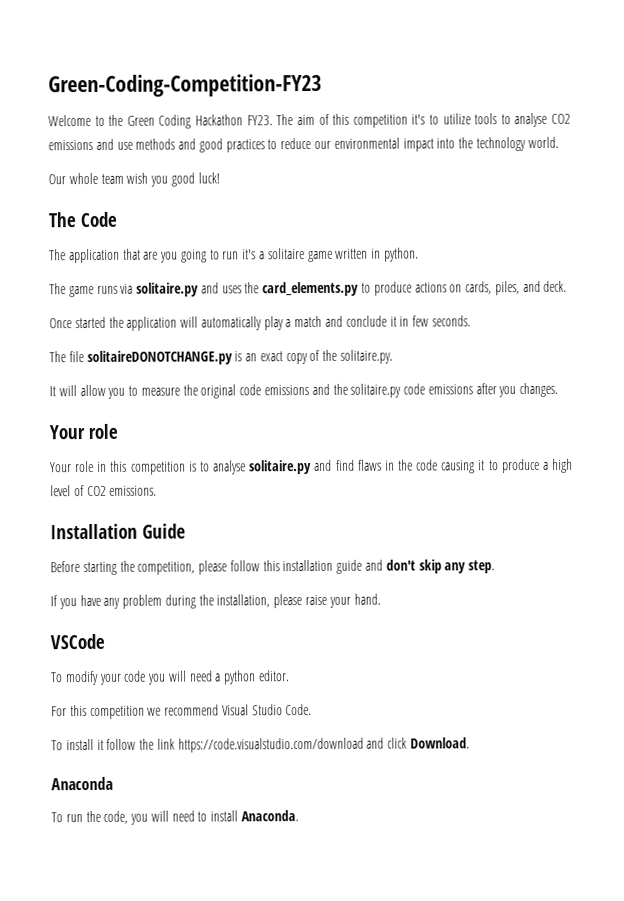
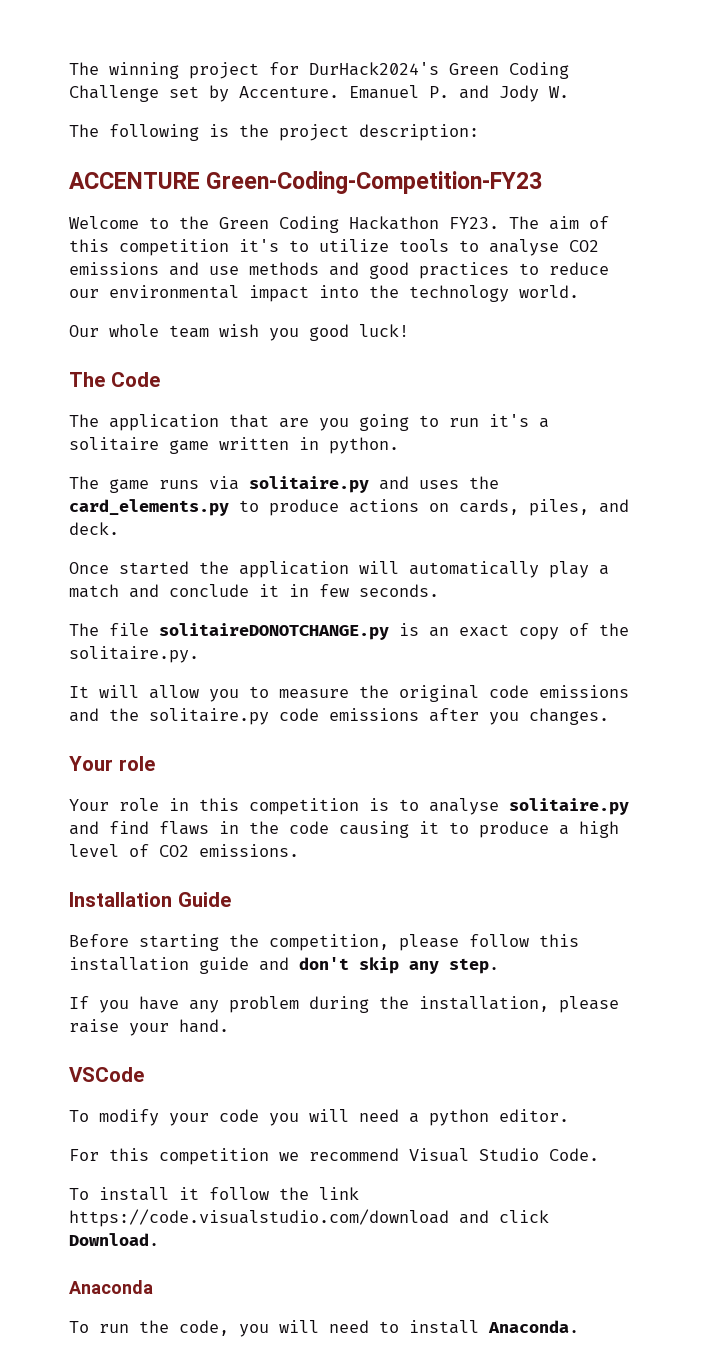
(48, 85) none -> [69,62,569,79] [69,85,569,102] [69,124,479,141] [69,172,200,189] The winning project for DurHack2024's Green Coding Challenge set by Accenture. Emanuel P. and Jody W. // The following is the project description: // ACCENTURE

